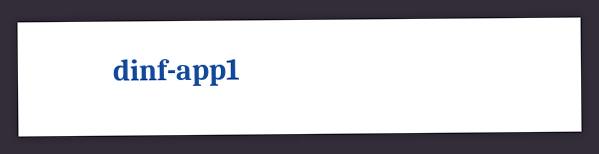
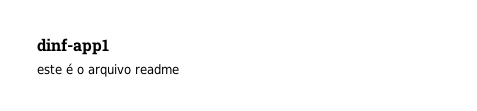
(241, 72) none -> [37,63,179,77] // este é o arquivo readme

